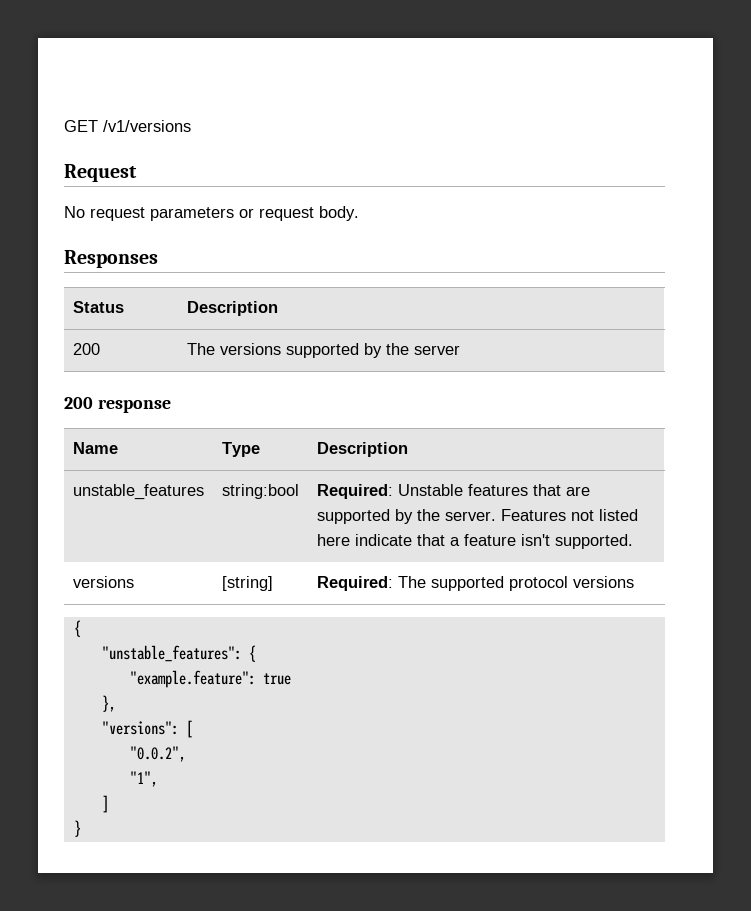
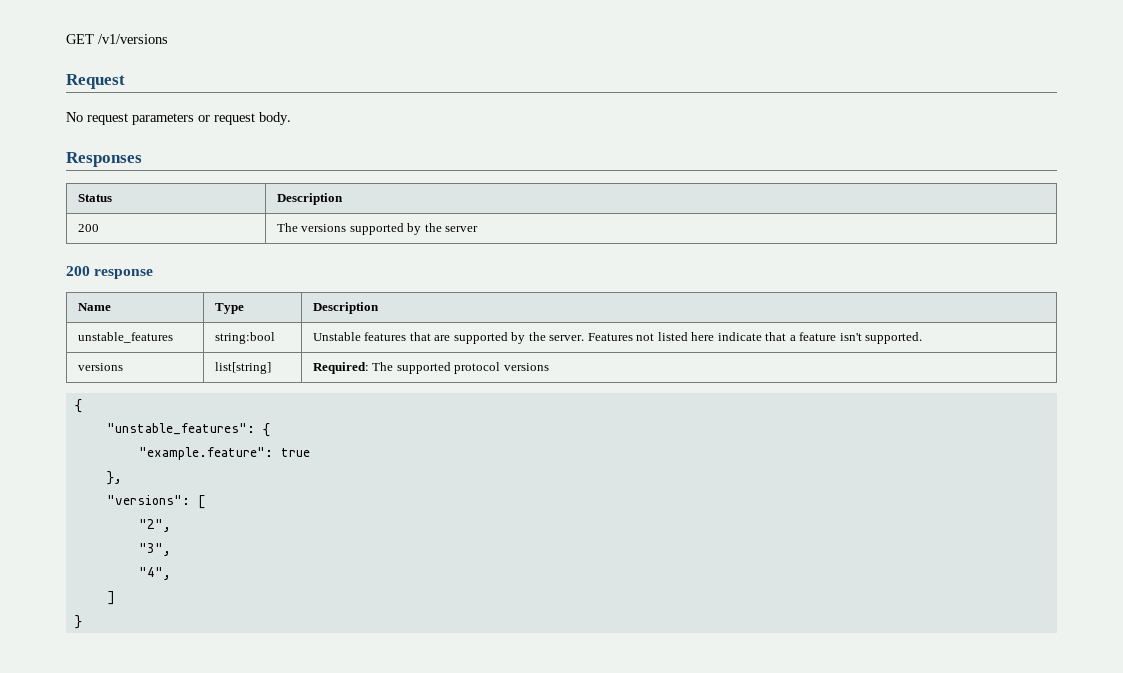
[316,484,393,499] Required: -> (275, 338) none
[221,576,273,591] [string] -> [214,362,271,374] list[string]
[129,746,186,762] [129,771,158,787] "0.0.2", // "1", -> [138,519,171,532] [138,543,171,556] [138,567,171,580] "2", // "3", // "4",

